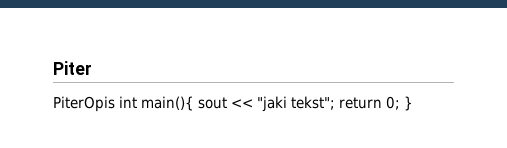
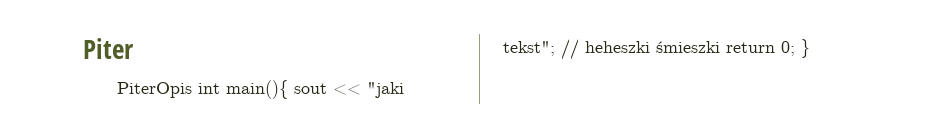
(335, 103) none -> [561,39,720,60] // heheszki śmieszki

